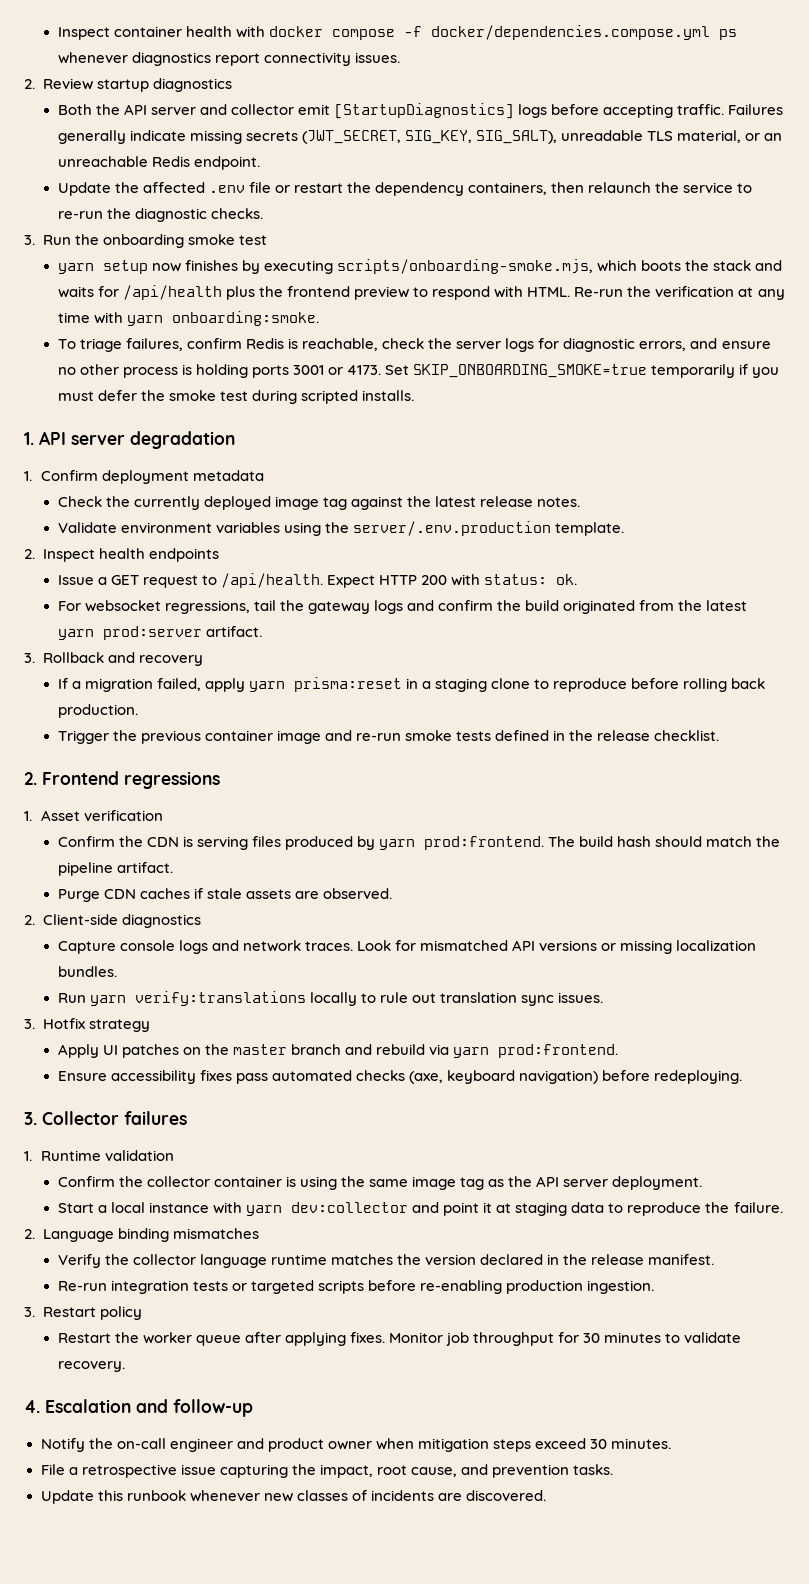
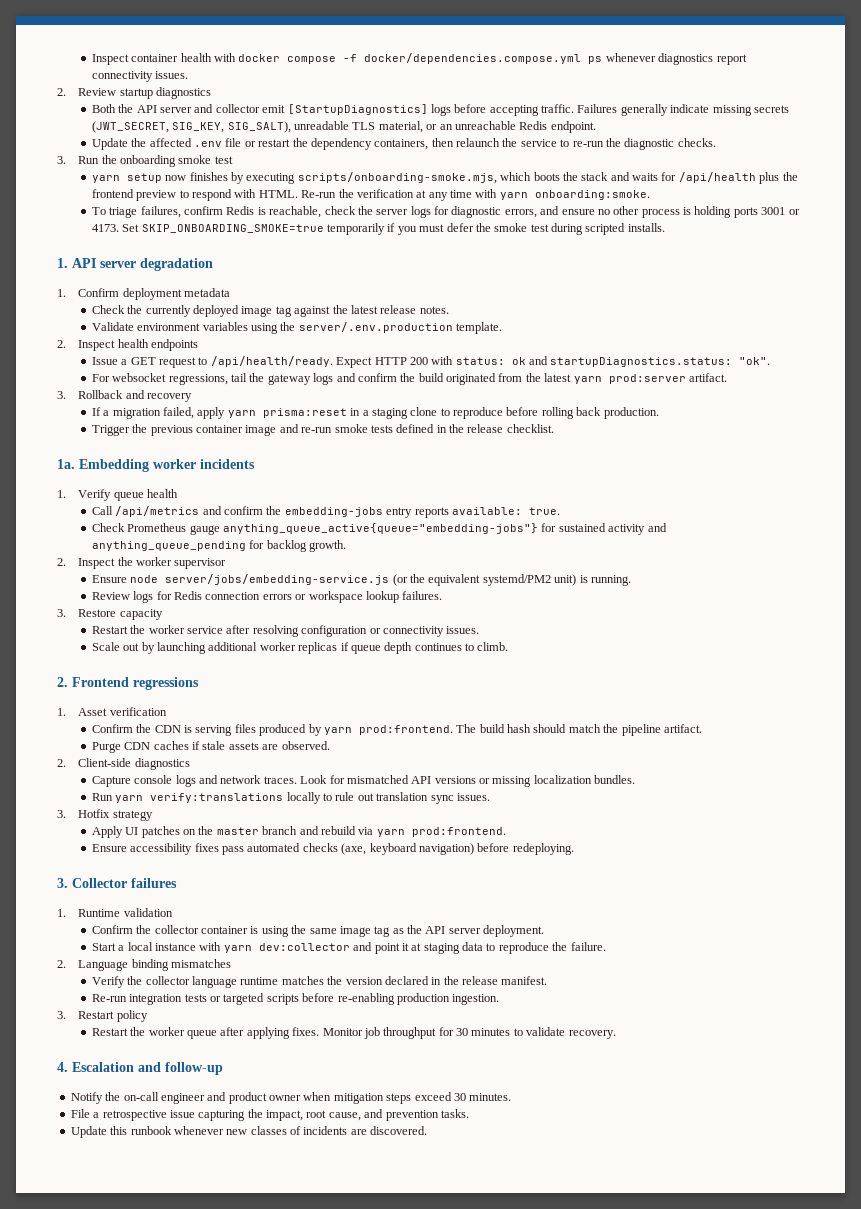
[221,573,324,588] /api/health. -> [210,356,333,367] /api/health/ready.
[556,574,578,585] ok. -> [511,356,771,367] ok and startupDiagnostics.status: "ok".
(720, 735) none -> [57,459,255,472] [57,489,178,501] [91,506,560,518] [91,523,667,535] [91,540,347,552] [57,557,227,569] [91,574,631,586] [91,591,443,603] [57,609,163,620] [91,625,480,637] [91,642,509,654] // 1a. Embedding worker incidents // 1. Verify queue health // Call /api/metrics and confirm the embedding-jobs entry reports available: true. // Check Prometheus gauge anything_queue_active{queue="embedding-jobs"} for sustained activity and anything_queue_pending for backlog growth. // 2. Inspect the worker supervisor // Ensure node server/jobs/embedding-service.js (or the equivalent systemd/PM2 unit) is running. // Review logs for Redis connection errors or workspace lookup failures. // 3. Restore capacity // Restart the worker service after resolving configuration or connectivity issues. // Scale out by launching additional worker replicas if queue depth continues to climb.

